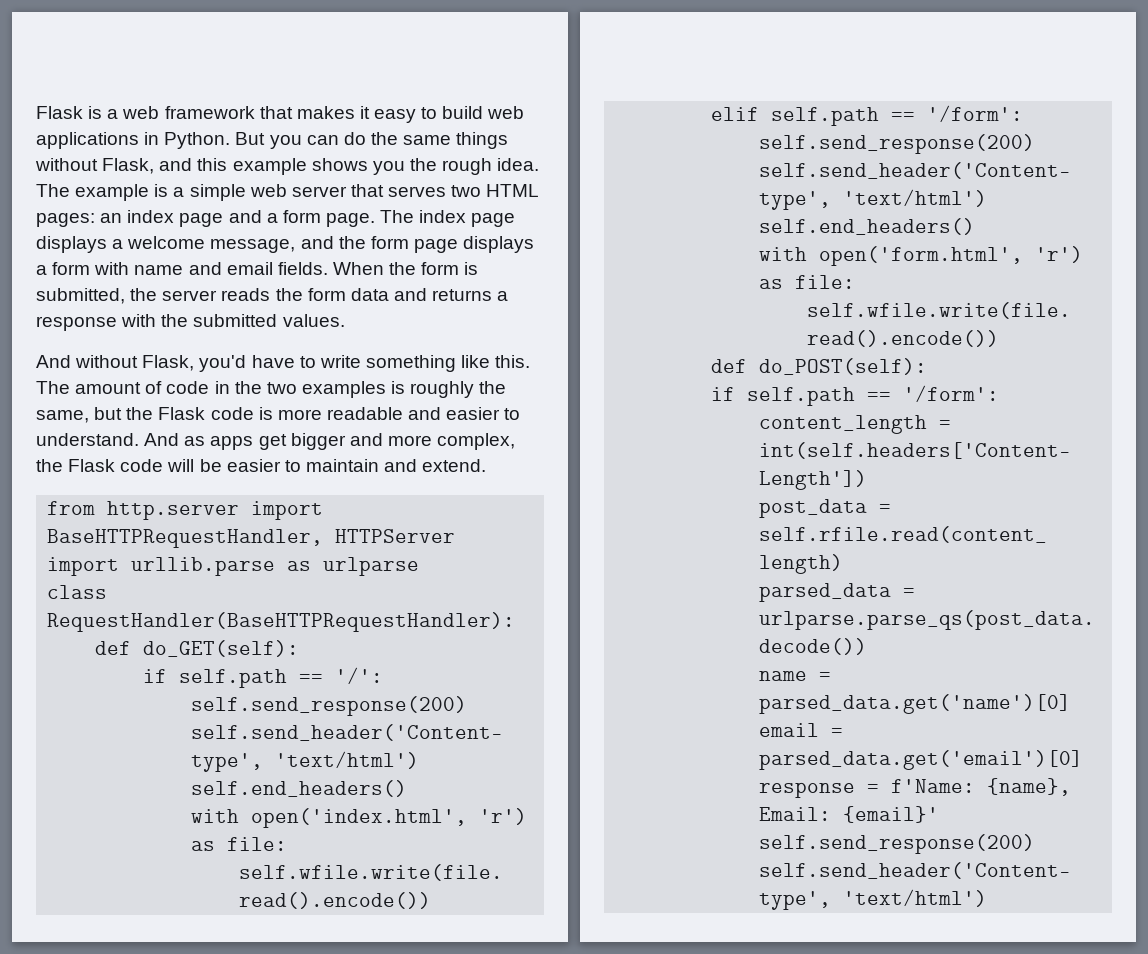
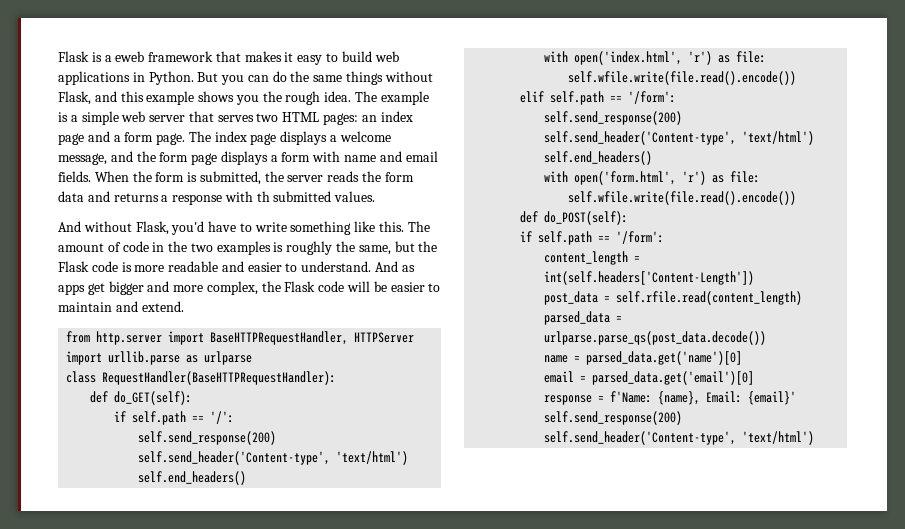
[122,106,160,119] web -> [115,51,145,62] eweb
[161,314,189,327] the -> [256,191,270,202] th

